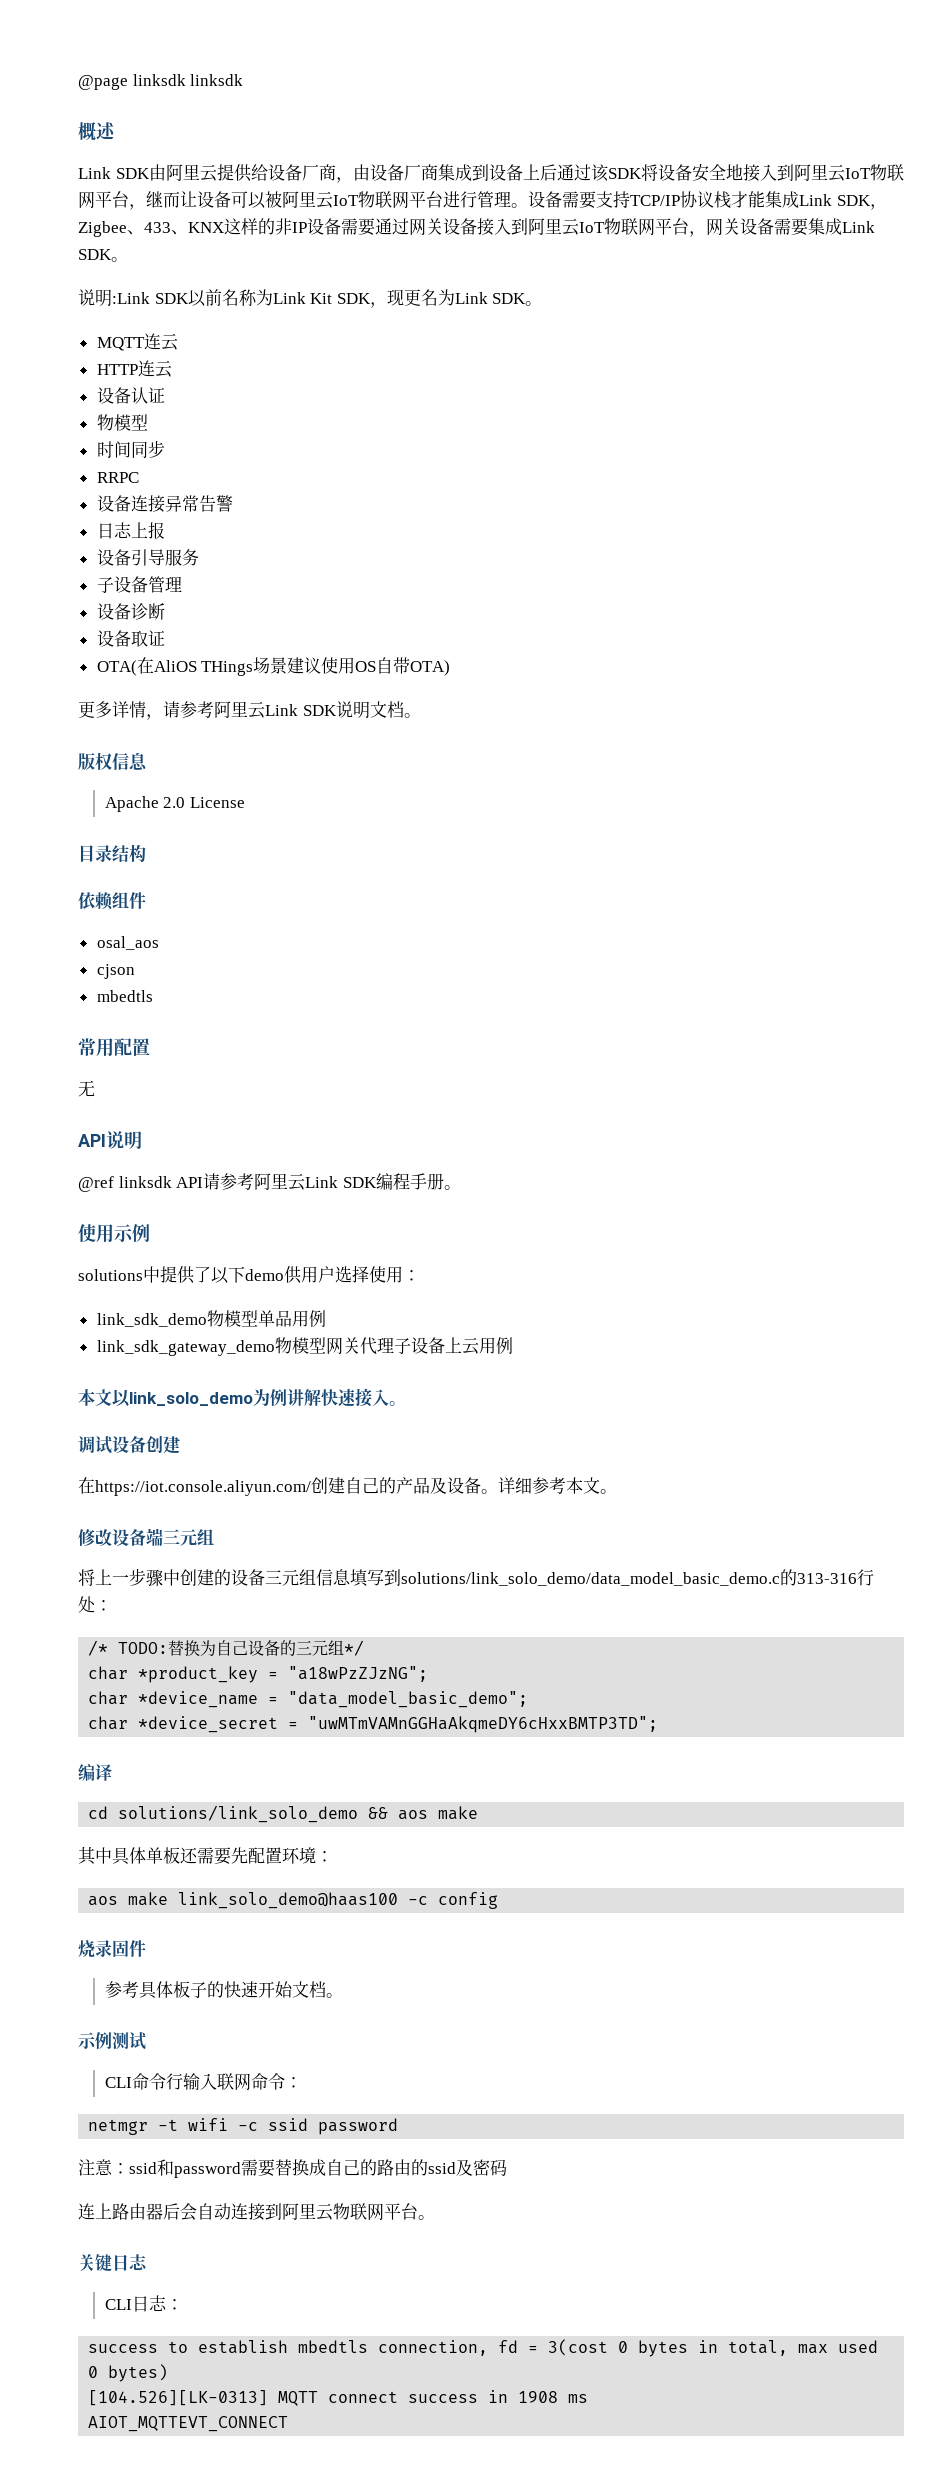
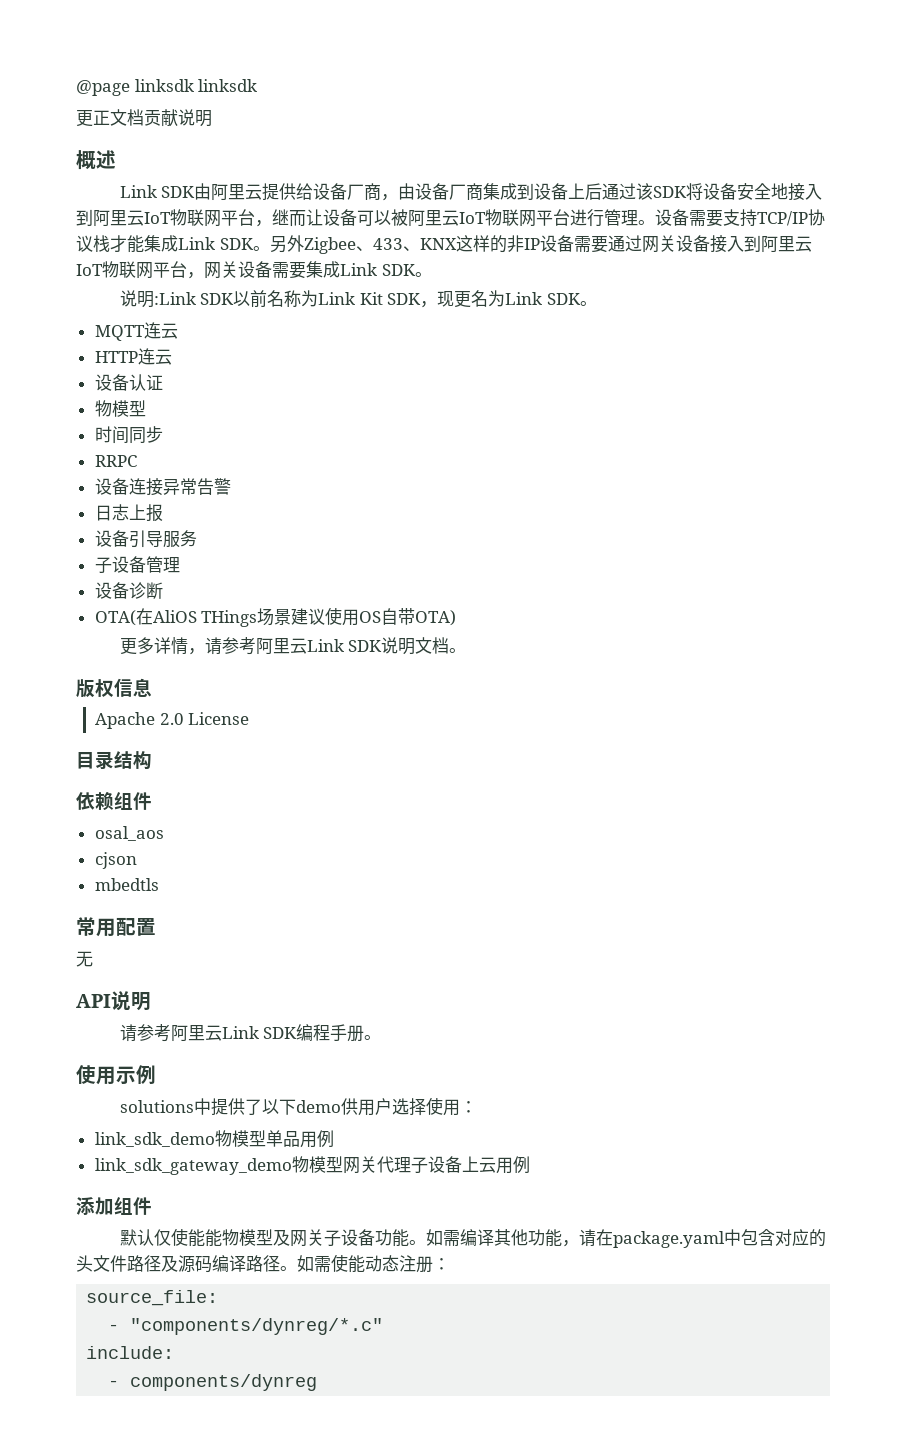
(244, 80) none -> [76,109,212,127] // 更正文档贡献说明
[869,204,887,210] ， -> [252,235,304,253] 。另外
[96,630,165,647] // 设备取证 -> (163, 590) none
[78,1176,204,1192] @ref linksdk API -> (151, 1001) none
[78,1388,406,1407] [78,1436,180,1454] [78,1477,617,1496] [78,1528,214,1547] [78,1568,874,1587] [78,1596,112,1613] [88,1640,365,1657] [88,1666,429,1683] [88,1691,529,1708] [88,1716,659,1733] [78,1764,112,1781] [88,1805,479,1823] [78,1846,333,1865] [88,1892,499,1909] [77,1940,146,1958] [104,1981,343,1999] [78,2032,146,2050] [104,2073,302,2091] [88,2118,399,2135] [78,2159,507,2178] [78,2203,435,2221] [78,2254,148,2272] [104,2295,183,2312] [88,2339,879,2357] [88,2364,169,2382] [88,2390,589,2406] [88,2416,289,2432] 本文以link_solo_demo为例讲解快速接入。 // 调试设备创建 // 在https://iot.console.aliyun.com/创建自己的产品及设备。详细参考本文。 // 修改设备端三元组 // 将上一步骤中创建的设备三元组信息填写到solutions/link_solo_demo/data_model_basic_demo.c的313-316行处： // /* TODO:替换为自己设备的三元组*/ // char *product_key = "a18wPzZJzNG"; // char *device_name = "data_model_basic_demo"; // char *device_secret = "uwMTmVAMnGGHaAkqmeDY6cHxxBMTP3TD"; // 编译 // cd solutions/link_solo_demo && aos make // 其中具体单板还需要先配置环境： // aos make link_solo_demo@haas100 -c config // 烧录固件 // 参考具体板子的快速开始文档。 // 示例测试 // CLI命令行输入联网命令： // netmgr -t wifi -c ssid password // 注意：ssid和password需要替换成自己的路由的ssid及密码 // 连上路由器后会自动连接到阿里云物联网平台。 // 关键日志 // CLI日志： // success to establish mbedtls connection, fd = 3(cost 0 bytes in total, max used 0 bytes) // [104.526][LK-0313] MQTT connect success in 1908 ms // AIOT_MQTTEVT_CONNECT -> [76,1197,152,1215] [119,1228,826,1248] [76,1254,450,1273] [86,1290,219,1306] [108,1318,384,1335] [86,1346,175,1359] [108,1374,318,1391] 添加组件 // 默认仅使能能物模型及网关子设备功能。如需编译其他功能，请在package.yaml中包含对应的头文件路径及源码编译路径。如需使能动态注册： // source_file: // - "components/dynreg/*.c" // include: // - components/dynreg

